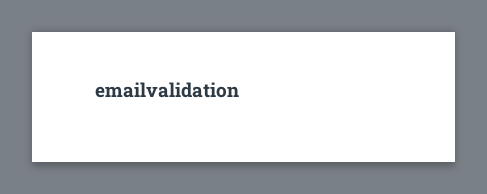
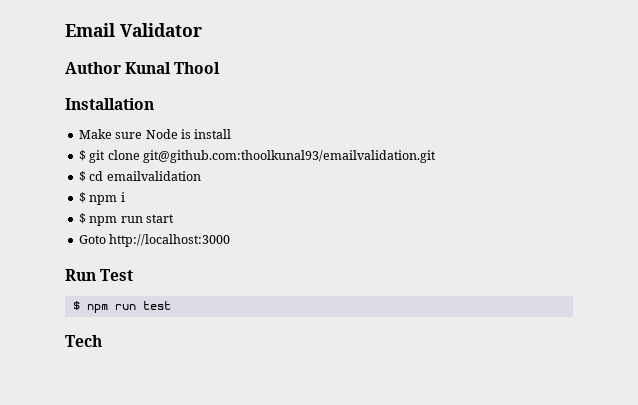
[95,82,239,98] emailvalidation -> [65,23,202,37] [65,62,221,74] [65,98,154,110] [78,129,232,139] [78,150,436,163] [78,171,201,182] [78,192,125,205] [78,213,174,226] [78,234,231,247] [65,269,134,281] [72,301,171,313] [65,335,102,347] Email Validator // Author Kunal Thool // Installation // Make sure Node is install // $ git clone git@github.com:thoolkunal93/emailvalidation.git // $ cd emailvalidation // $ npm i // $ npm run start // Goto http://localhost:3000 // Run Test // $ npm run test // Tech

